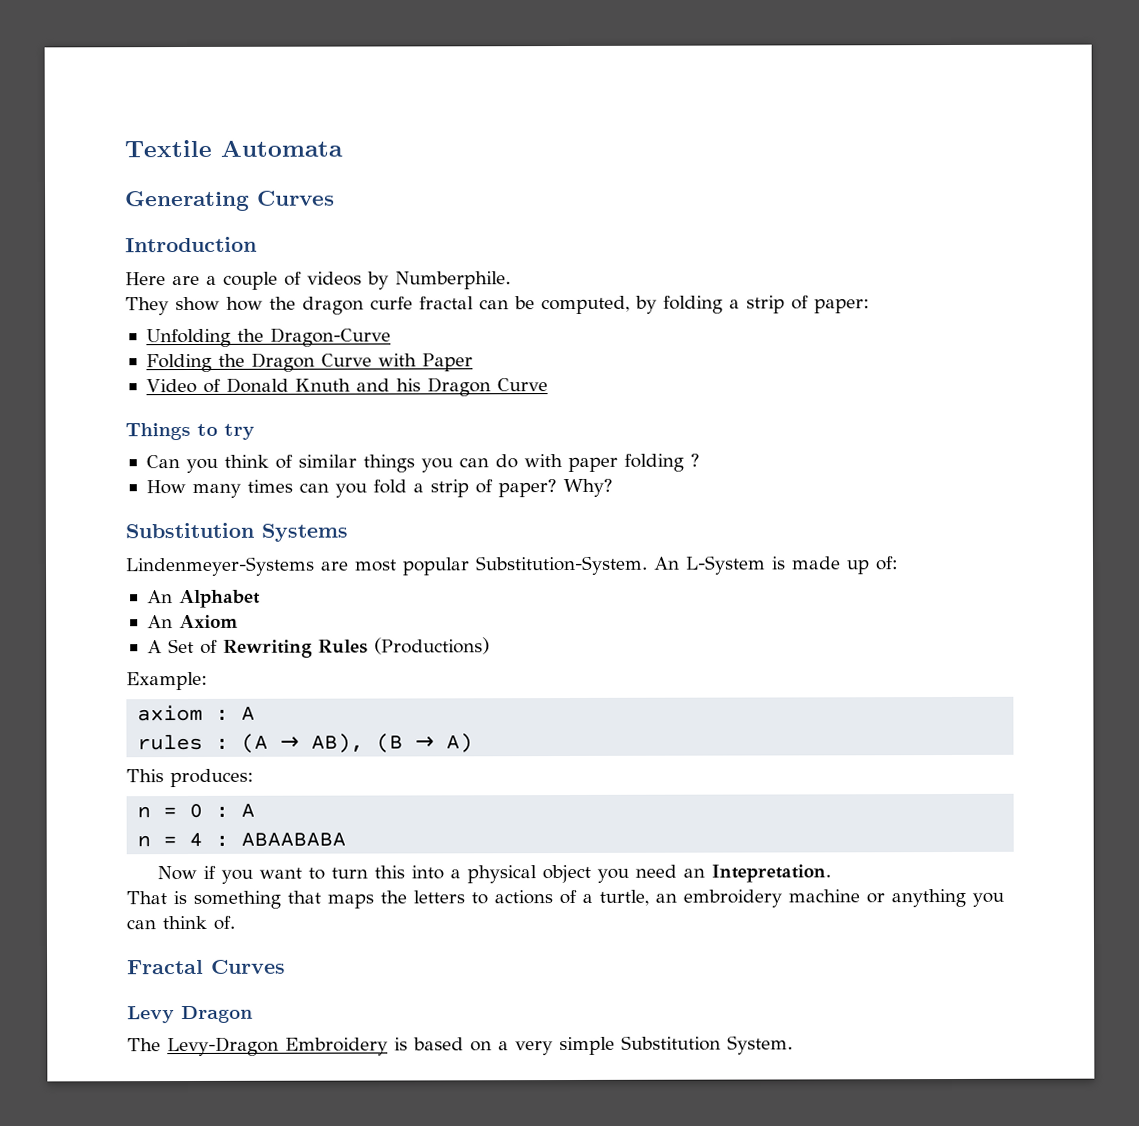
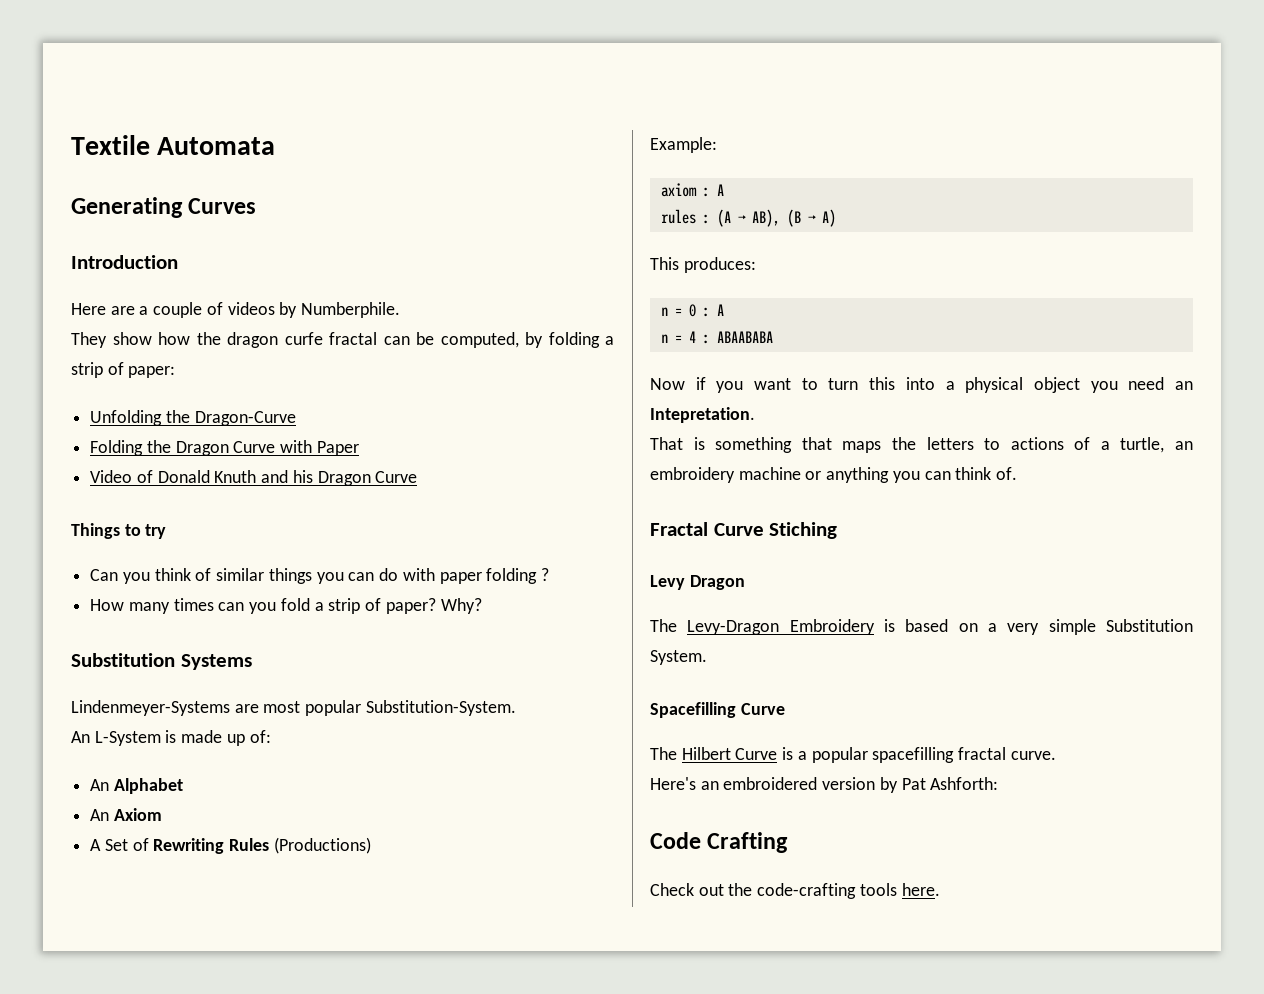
(648, 565) none -> (516, 708) //
[211,959,286,974] Curves -> [713,522,838,539] Curve Stiching
(793, 1045) none -> [650,702,785,718] [650,747,1056,763] [650,777,999,793] [650,832,789,853] [650,883,940,899] // Spacefilling Curve // The Hilbert Curve is a popular spacefilling fractal curve. // Here's an embroidered version by Pat Ashforth: // Code Crafting // Check out the code-crafting tools here.

